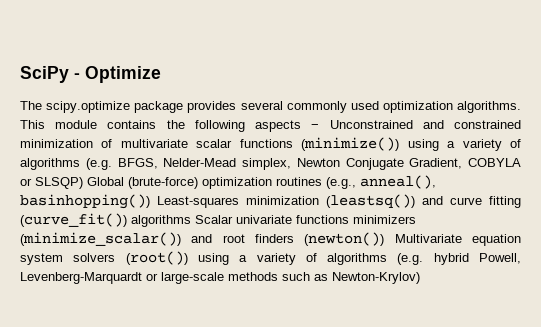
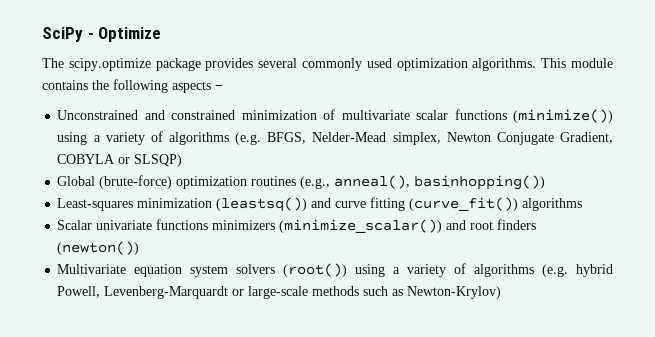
(320, 126) none -> (223, 87) //
(83, 183) none -> (183, 160) //
(150, 201) none -> (546, 182) //
(191, 221) none -> (583, 204) //
(385, 239) none -> (140, 248) //

